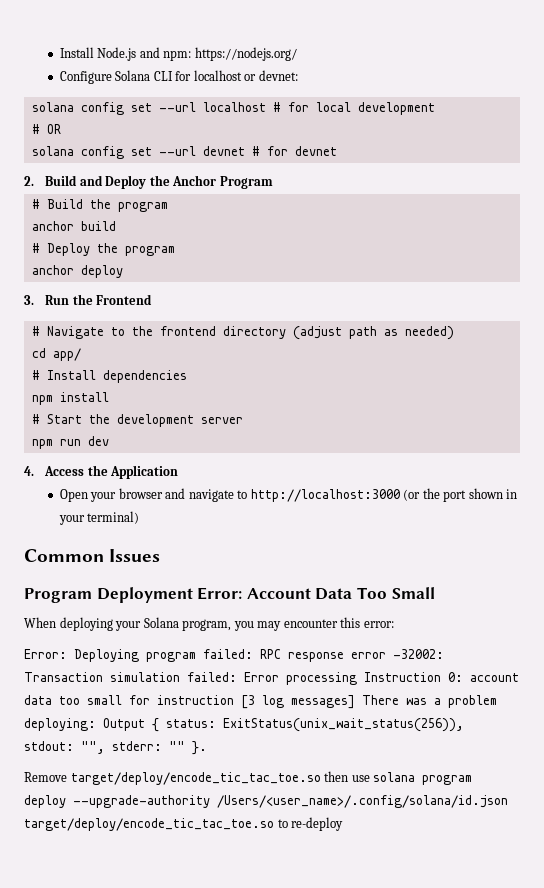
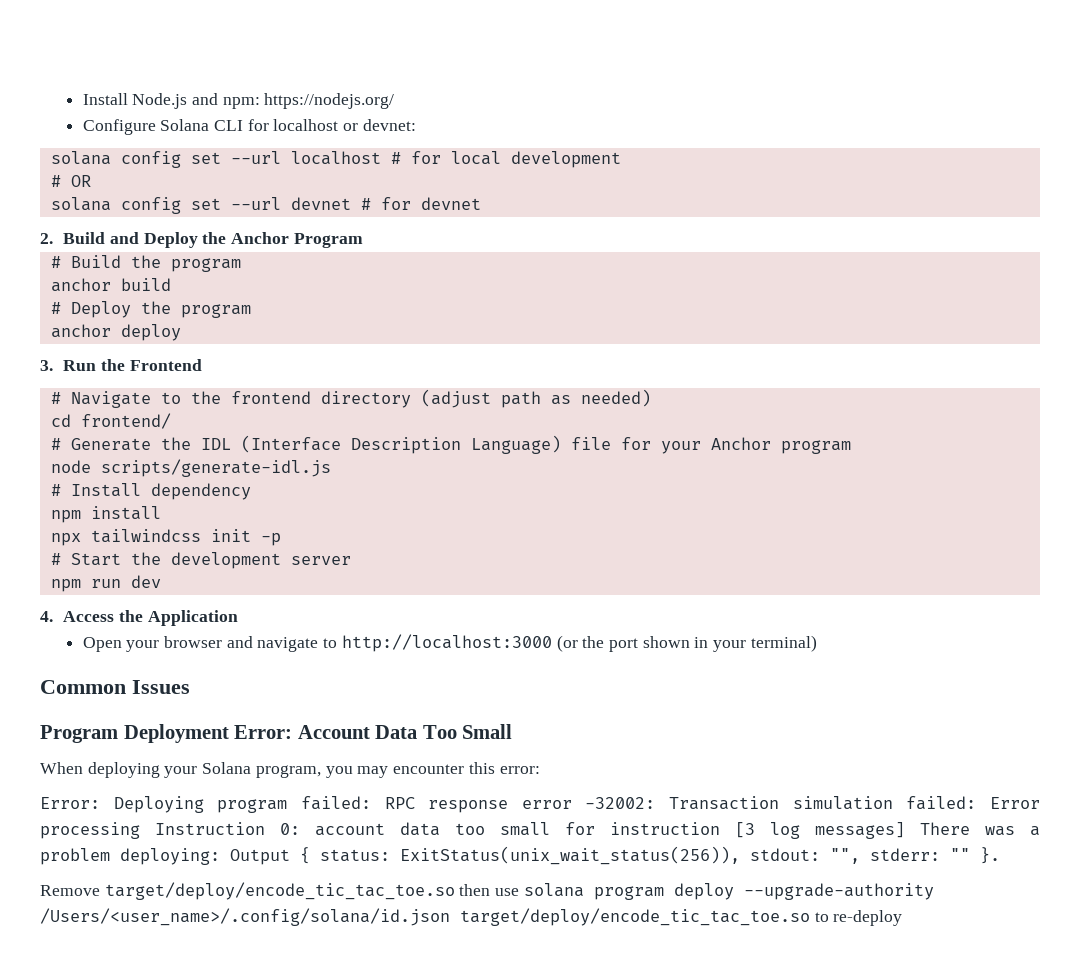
[52,348,81,361] app/ -> [80,413,171,429] [50,435,851,454] [50,459,331,477] frontend/ // # Generate the IDL (Interface Description Language) file for your Anchor program // node scripts/generate-idl.js
[102,370,187,383] dependencies -> [150,483,251,500] dependency
(109, 397) none -> [50,529,281,546] // npx tailwindcss init -p

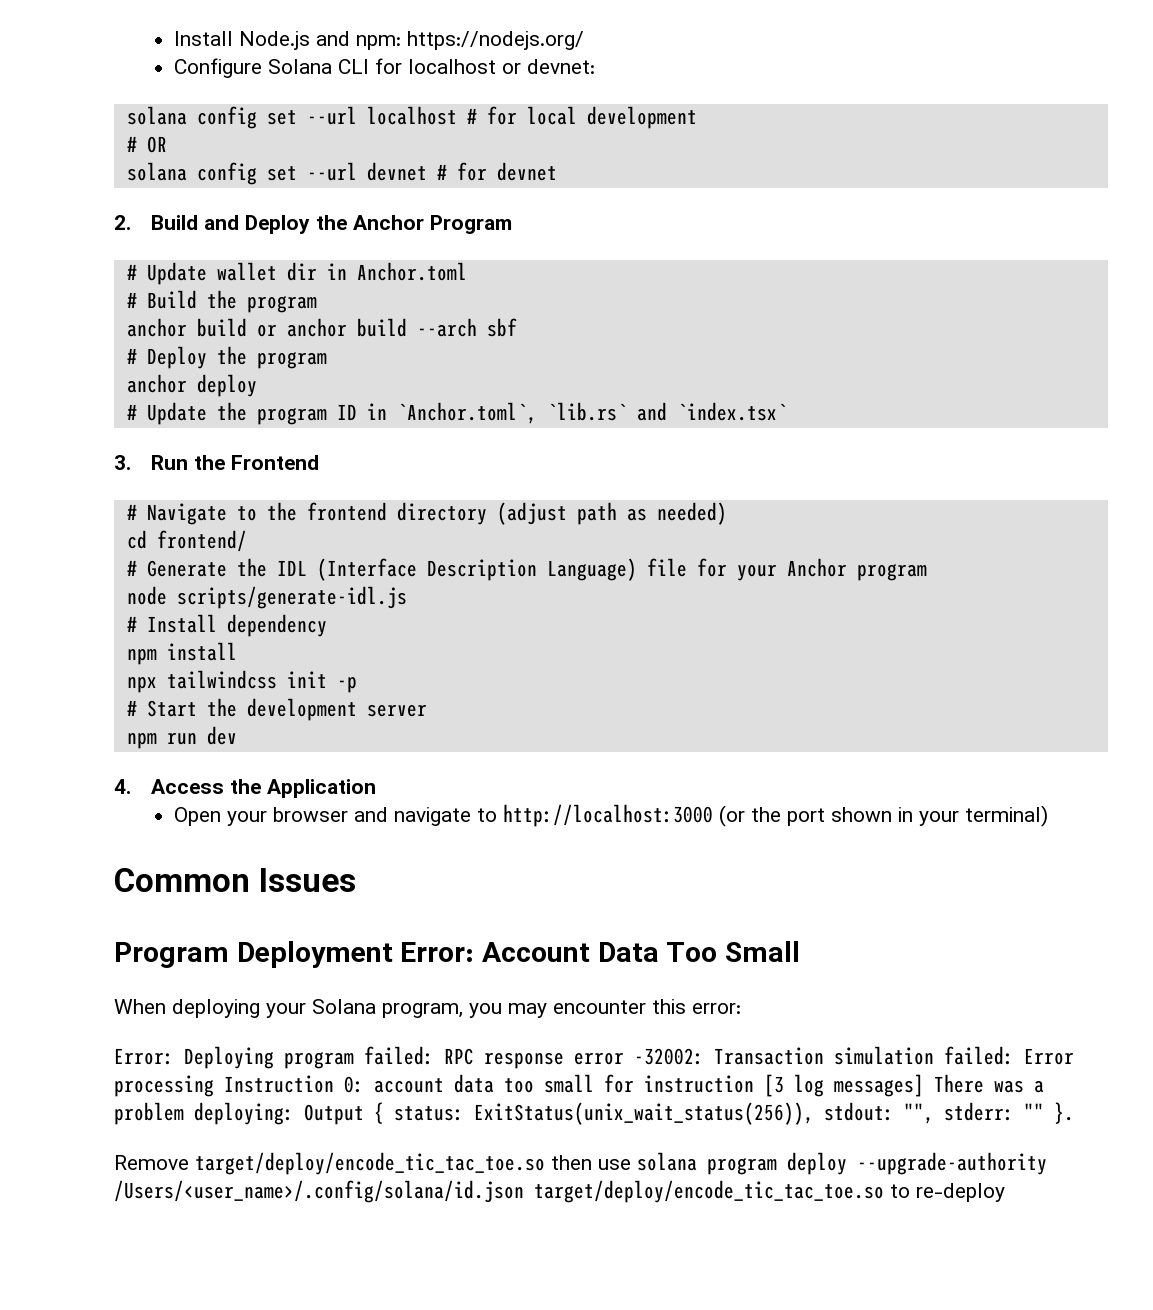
(363, 240) none -> [126,262,467,285] // # Update wallet dir in Anchor.toml
(171, 284) none -> [256,318,517,337] or anchor build --arch sbf
(181, 332) none -> [126,402,787,425] // # Update the program ID in `Anchor.toml`, `lib.rs` and `index.tsx`

